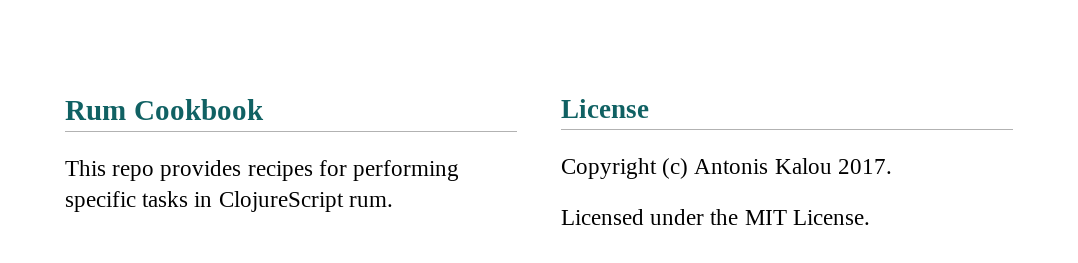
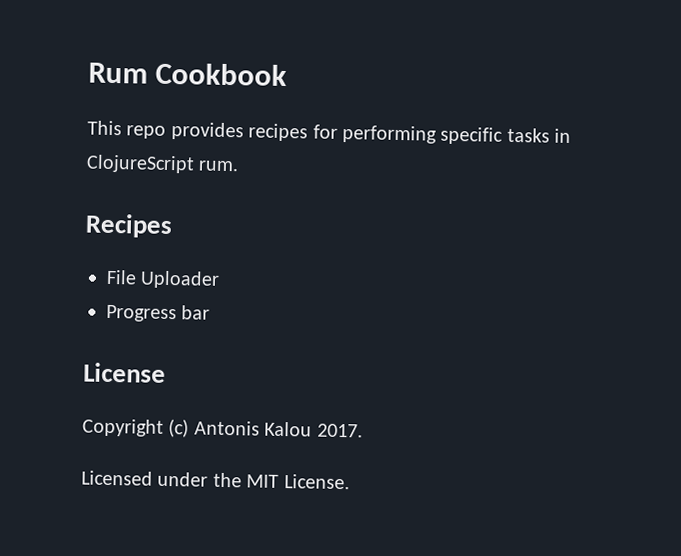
(393, 201) none -> [85,213,173,239] [106,269,221,289] [106,304,211,323] // Recipes // File Uploader // Progress bar

